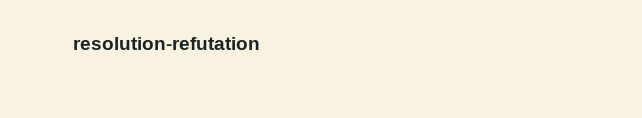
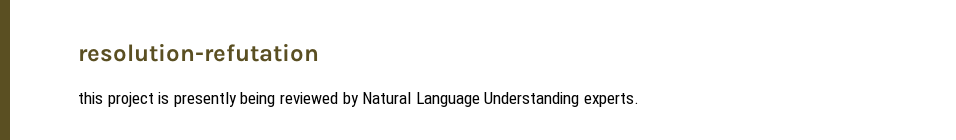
(260, 43) none -> [78,92,639,107] // this project is presently being reviewed by Natural Language Understanding experts.

